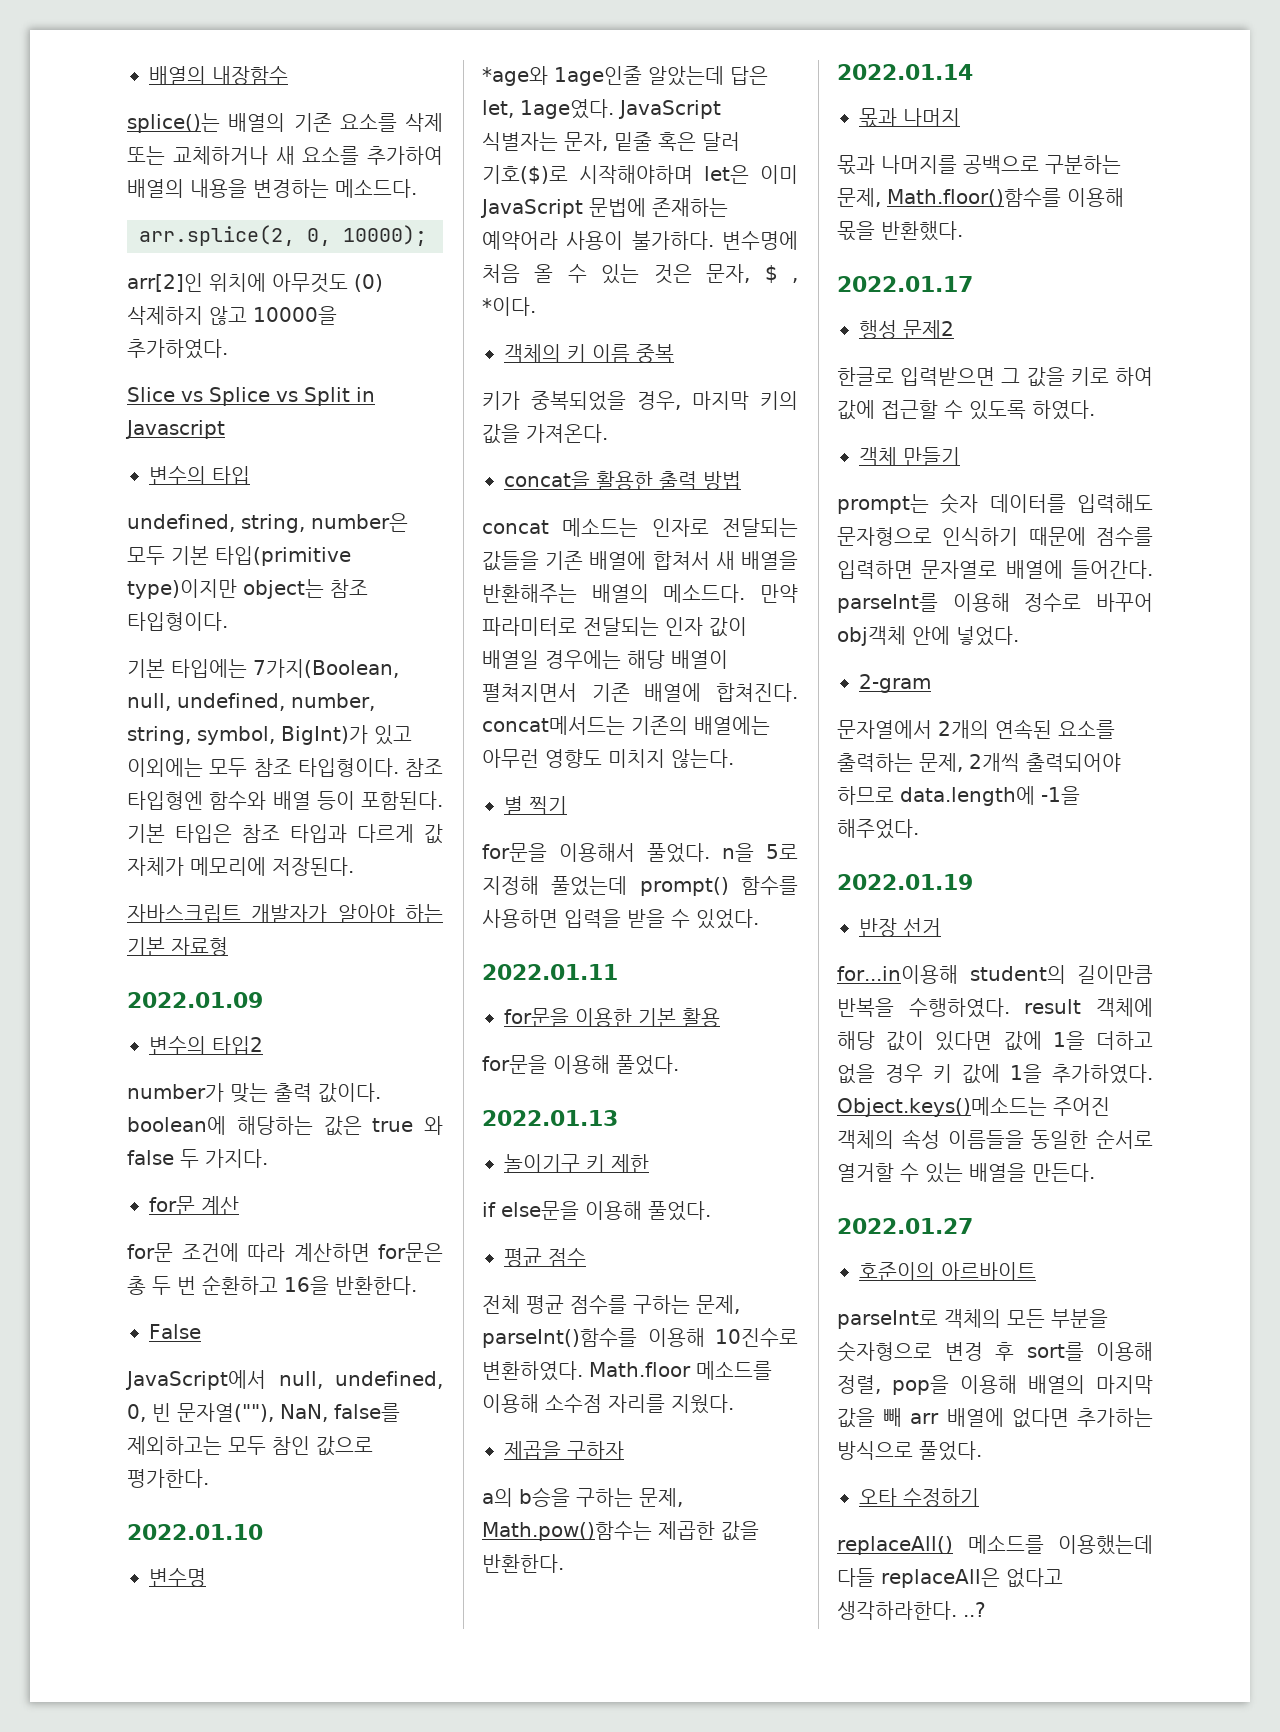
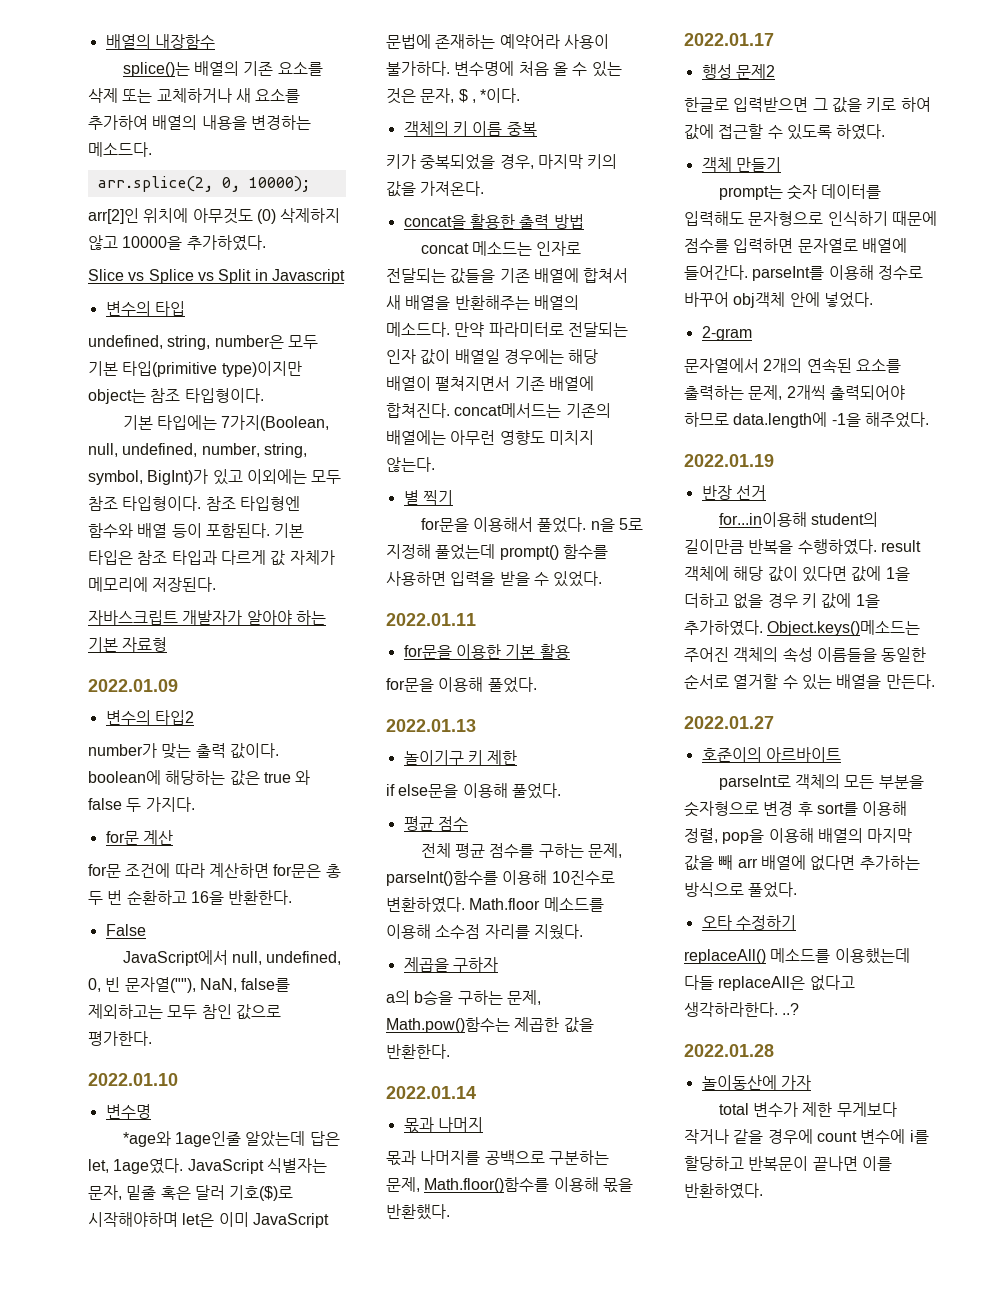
(986, 1609) none -> [684,1044,774,1057] [701,1075,811,1090] [718,1102,897,1117] [684,1129,929,1144] [684,1156,892,1171] [684,1183,763,1199] // 2022.01.28 // 놀이동산에 가자 // total 변수가 제한 무게보다 작거나 같을 경우에 count 변수에 i를 할당하고 반복문이 끝나면 이를 반환하였다.

